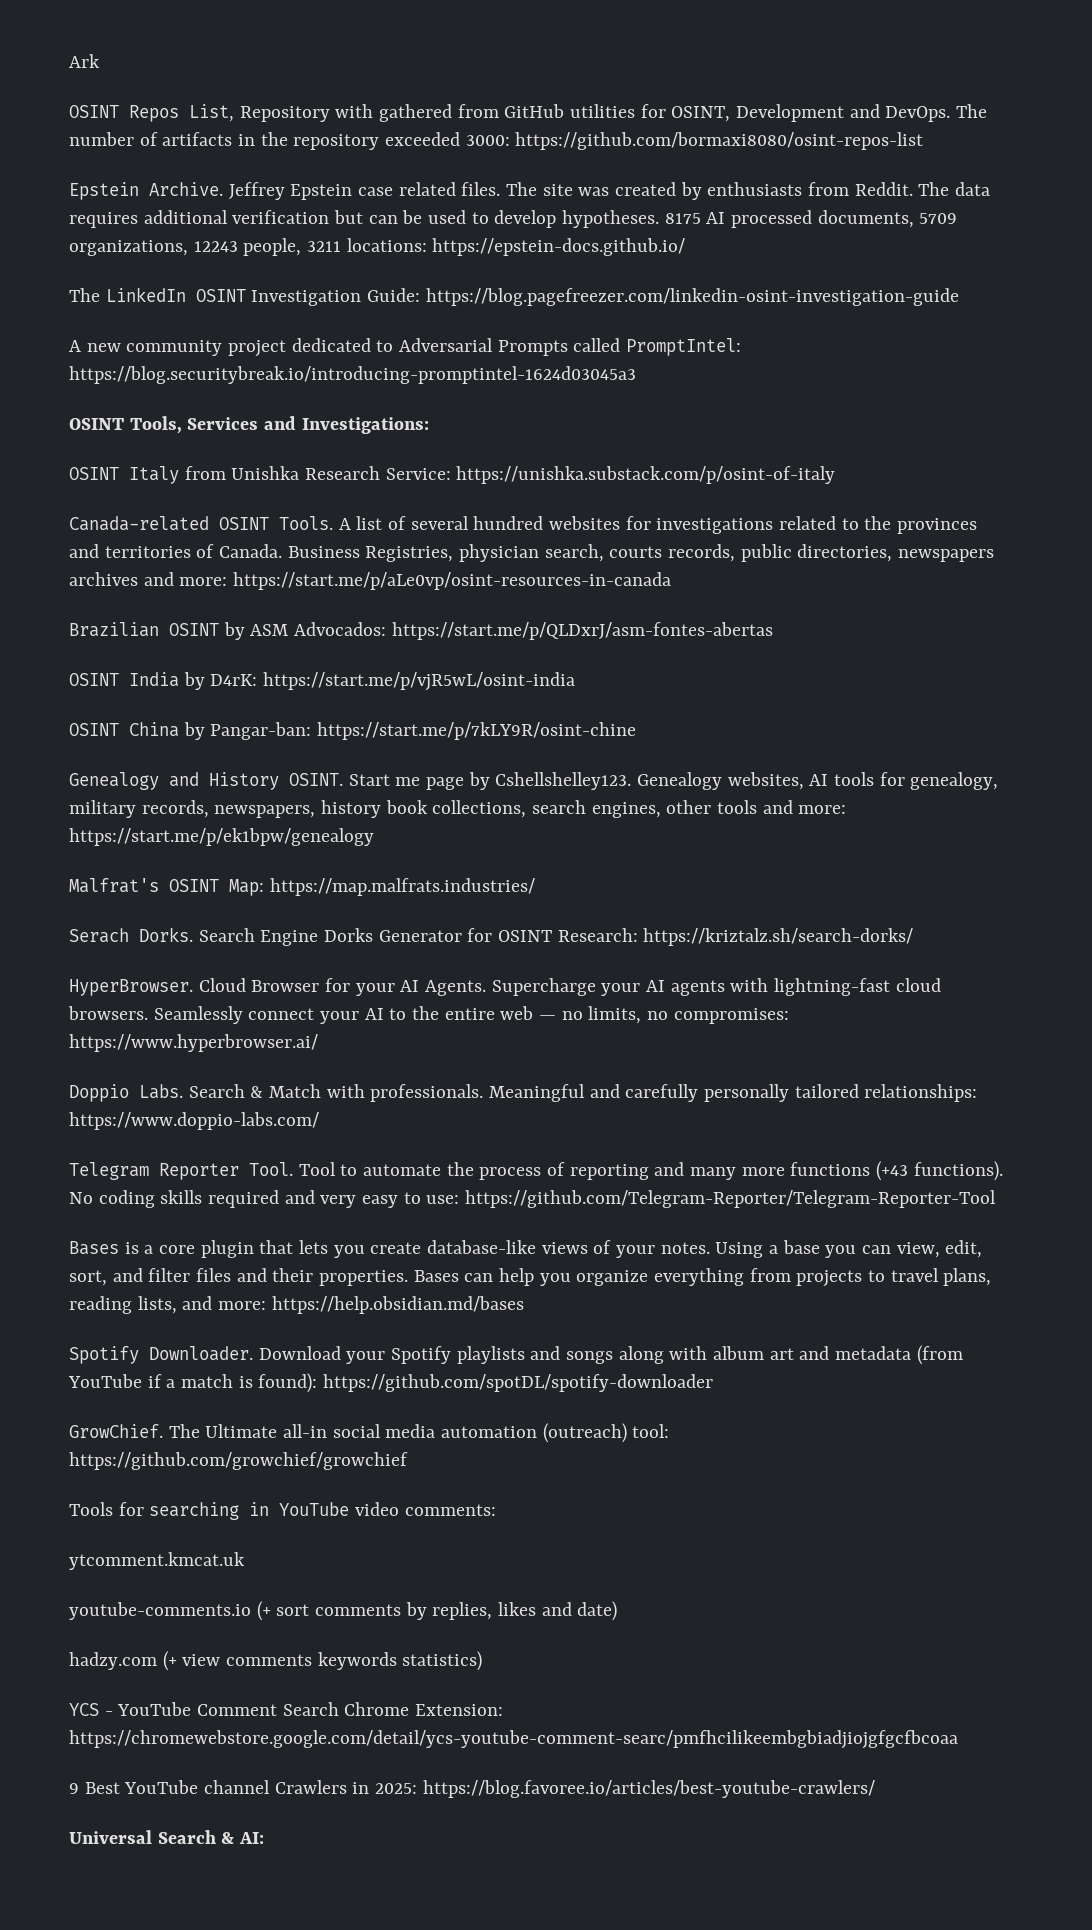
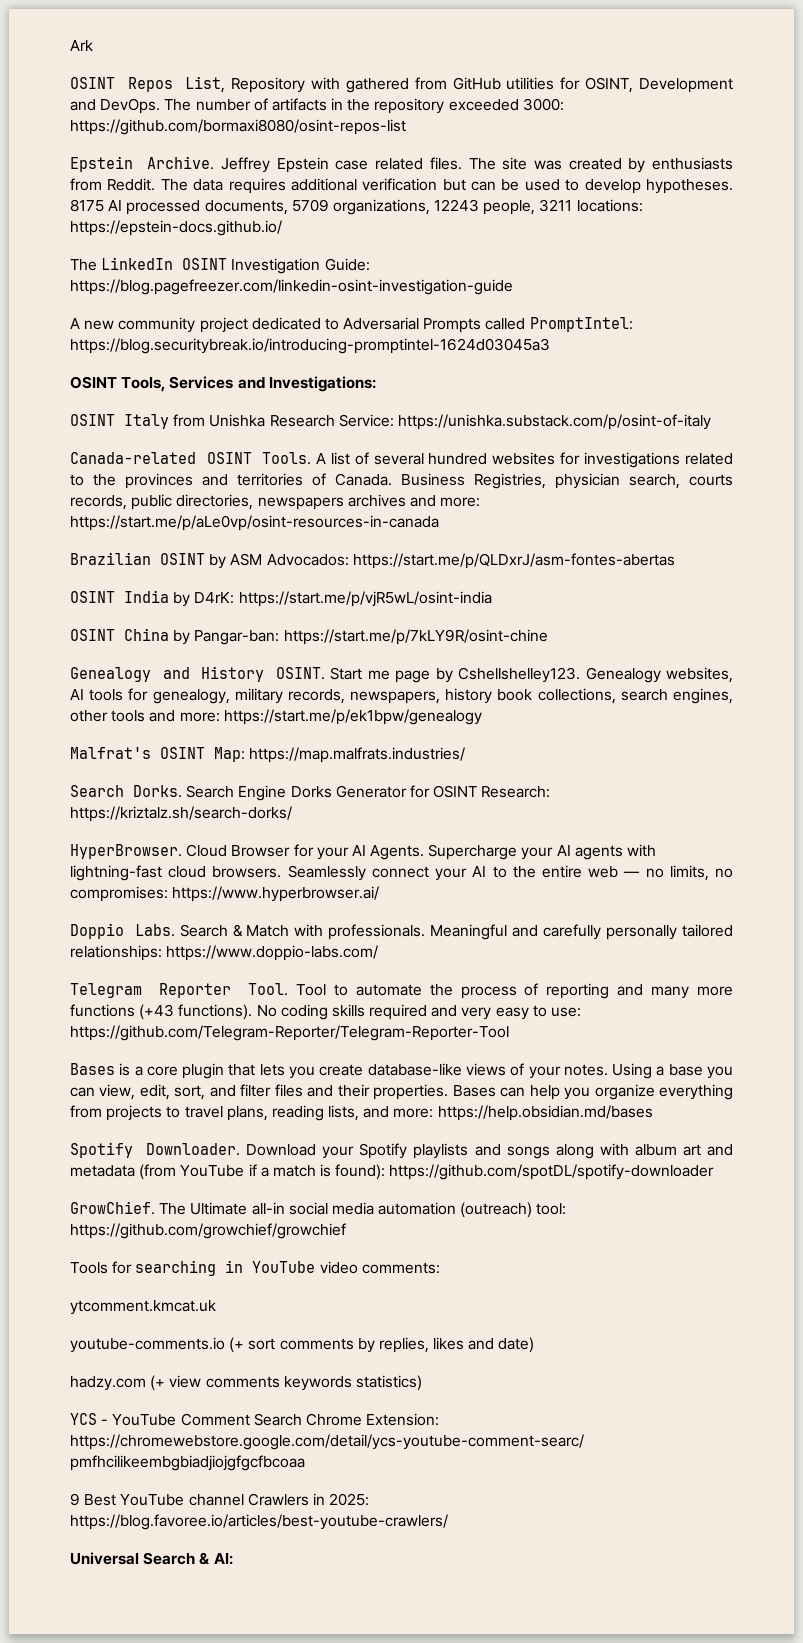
[69,928,129,943] Serach -> [70,785,124,797] Search

